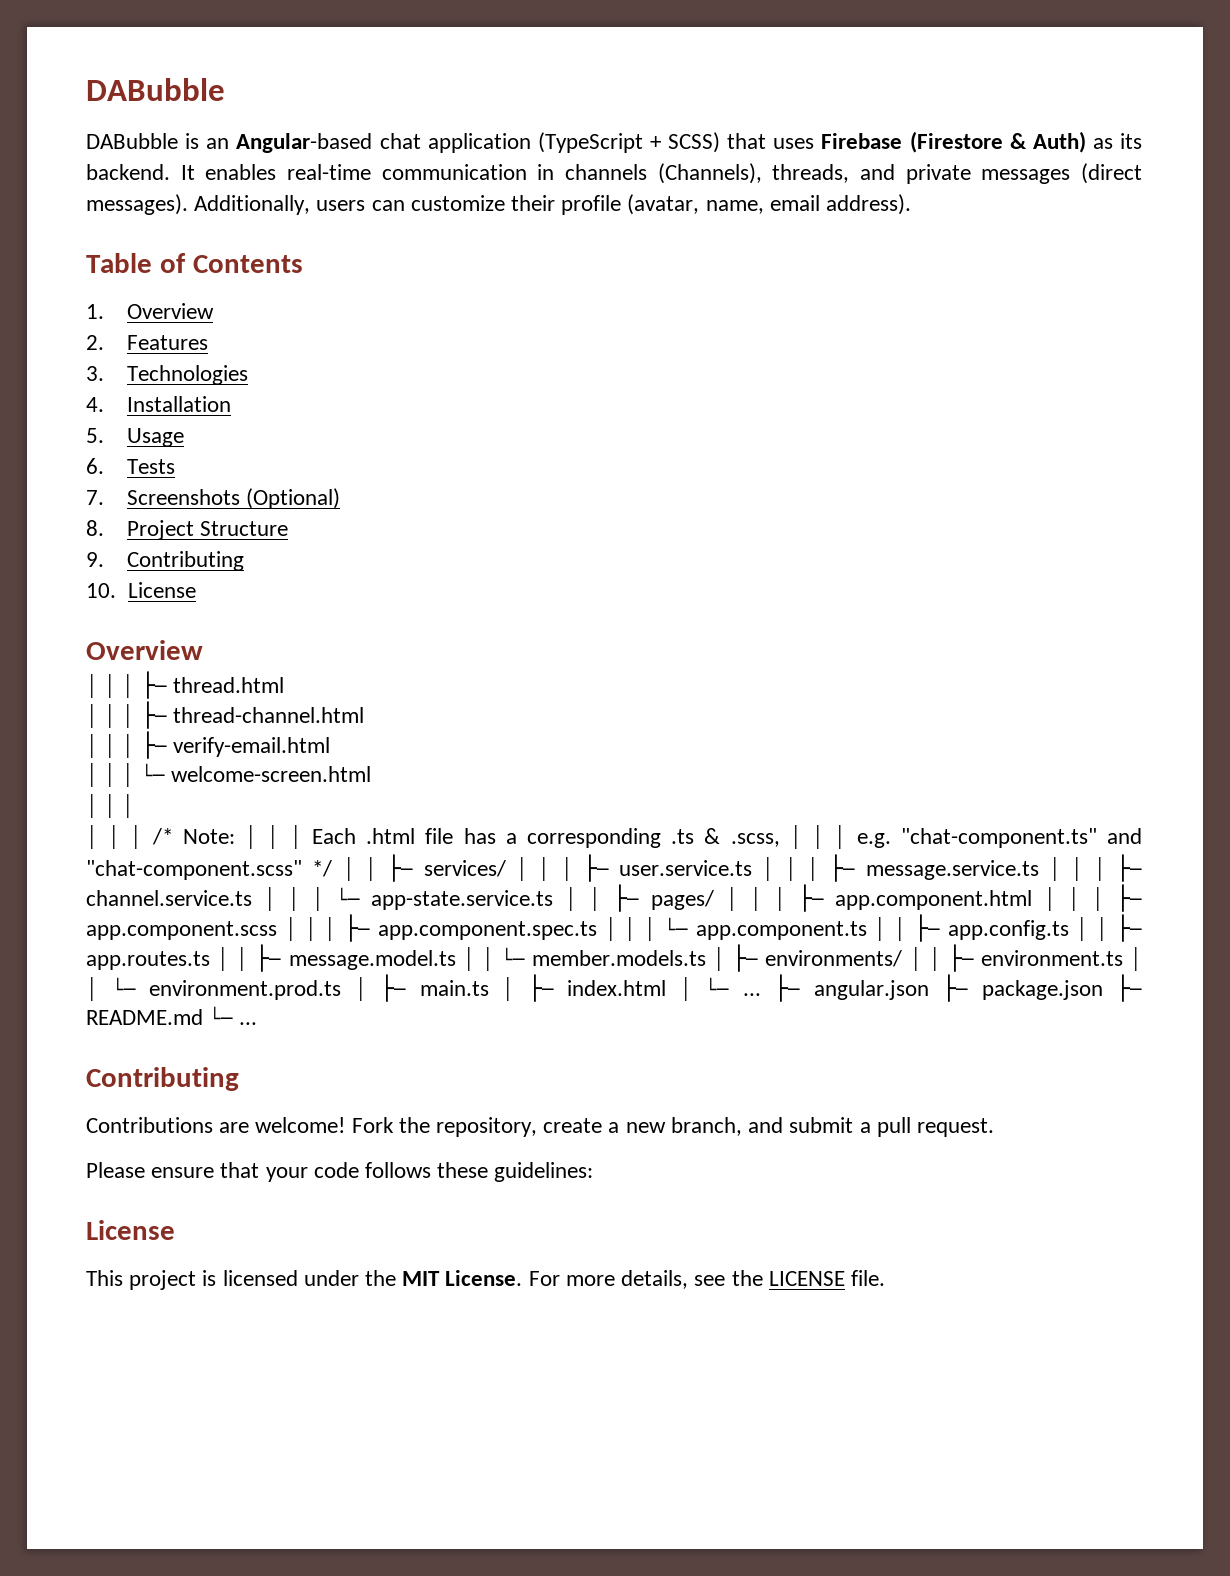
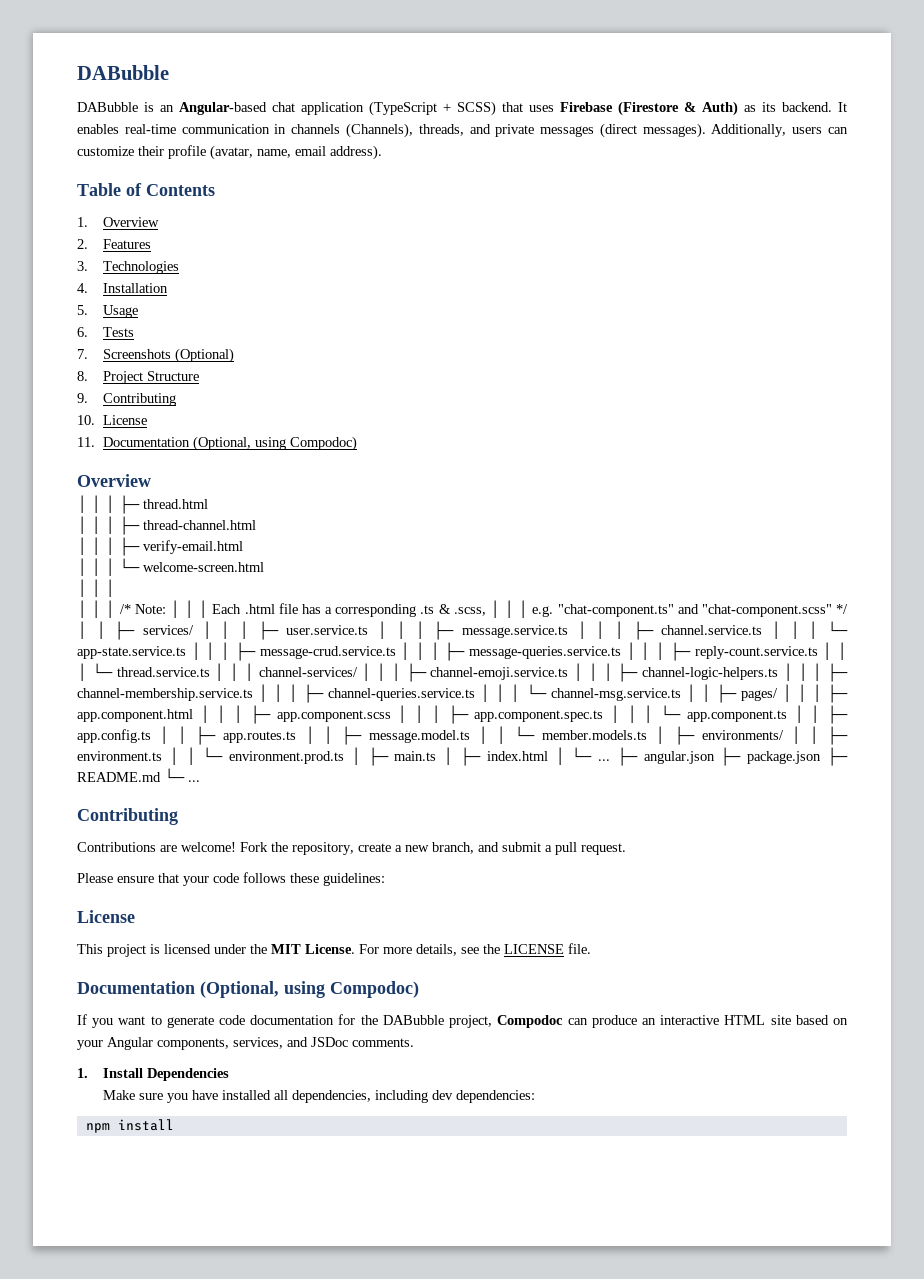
(196, 590) none -> [77,436,358,451] // 11. Documentation (Optional, using Compodoc)
(602, 899) none -> [220,642,848,661] [77,663,848,682] [77,684,711,703] │ ├─ message-crud.service.ts │ │ │ ├─ message-queries.service.ts │ │ │ ├─ reply-count.service.ts │ │ │ └─ thread.service.ts │ │ │ channel-services/ │ │ │ ├─ channel-emoji.service.ts │ │ │ ├─ channel-logic-helpers.ts │ │ │ ├─ channel-membership.service.ts │ │ │ ├─ channel-queries.service.ts │ │ │ └─ channel-msg.service.ts │ │
(885, 1278) none -> [77,981,419,998] [77,1014,849,1028] [77,1037,414,1050] [77,1068,230,1081] [103,1090,536,1103] [85,1119,174,1133] // Documentation (Optional, using Compodoc) // If you want to generate code documentation for the DABubble project, Compodoc can produce an interactive HTML site based on your Angular components, services, and JSDoc comments. // 1. Install Dependencies // Make sure you have installed all dependencies, including dev dependencies: // npm install

